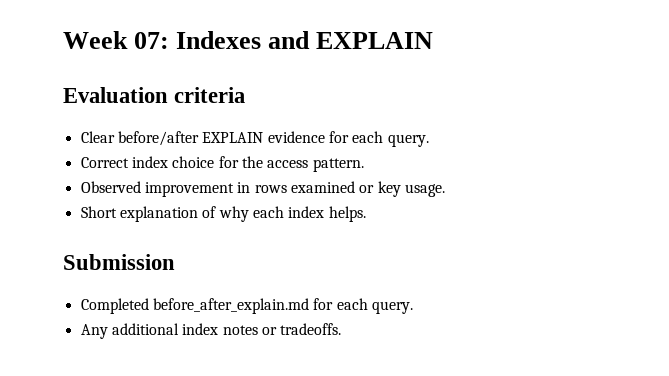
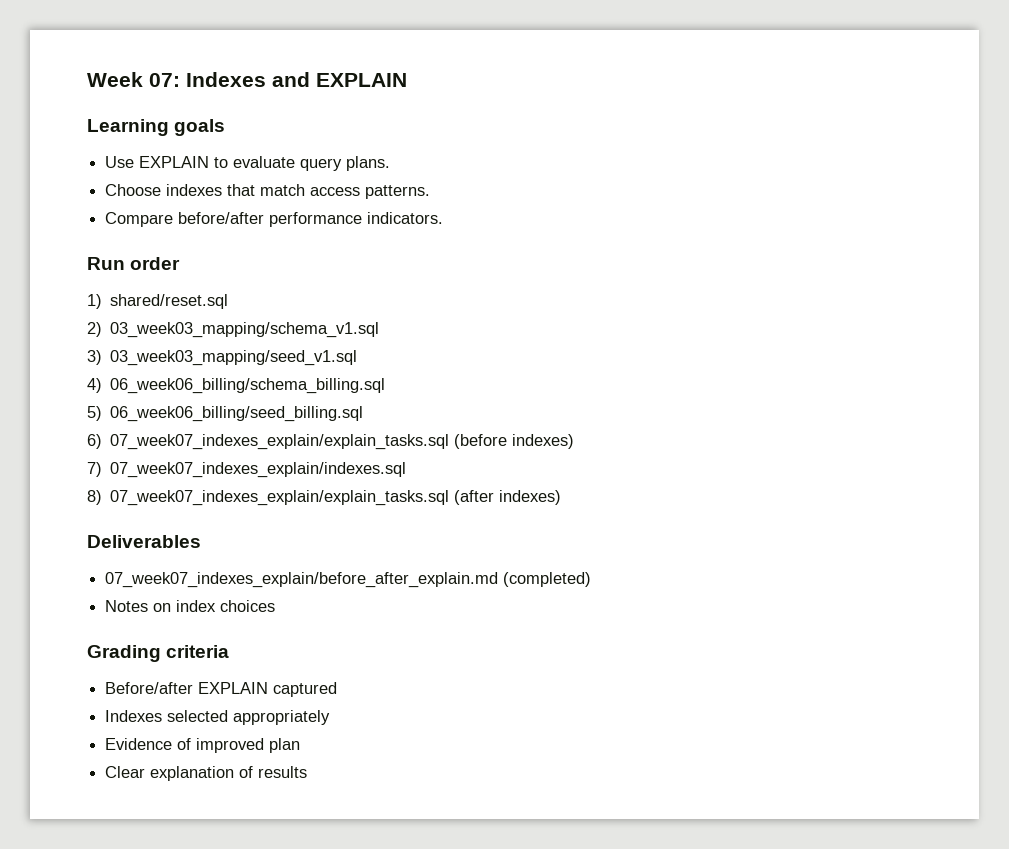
[63,87,246,103] [80,131,429,147] [80,156,364,172] [80,181,445,197] [80,206,366,222] [63,254,175,270] [80,298,413,314] [80,323,342,339] Evaluation criteria // Clear before/after EXPLAIN evidence for each query. // Correct index choice for the access pattern. // Observed improvement in rows examined or key usage. // Short explanation of why each index helps. // Submission // Completed before_after_explain.md for each query. // Any additional index notes or tradeoffs. -> [87,119,226,136] [105,156,391,171] [105,184,431,199] [105,212,444,227] [87,257,181,270] [87,294,229,309] [87,322,380,338] [87,350,358,366] [87,378,386,394] [87,406,364,422] [87,434,575,450] [87,462,407,478] [87,490,562,506] [87,535,201,548] [105,572,592,588] [105,600,276,612] [87,645,230,662] [105,682,338,697] [105,710,331,725] [105,738,301,753] [105,766,308,781] Learning goals // Use EXPLAIN to evaluate query plans. // Choose indexes that match access patterns. // Compare before/after performance indicators. // Run order // 1) shared/reset.sql // 2) 03_week03_mapping/schema_v1.sql // 3) 03_week03_mapping/seed_v1.sql // 4) 06_week06_billing/schema_billing.sql // 5) 06_week06_billing/seed_billing.sql // 6) 07_week07_indexes_explain/explain_tasks.sql (before indexes) // 7) 07_week07_indexes_explain/indexes.sql // 8) 07_week07_indexes_explain/explain_tasks.sql (after indexes) // Deliverables // 07_week07_indexes_explain/before_after_explain.md (completed) // Notes on index choices // Grading criteria // Before/after EXPLAIN captured // Indexes selected appropriately // Evidence of improved plan // Clear explanation of results

